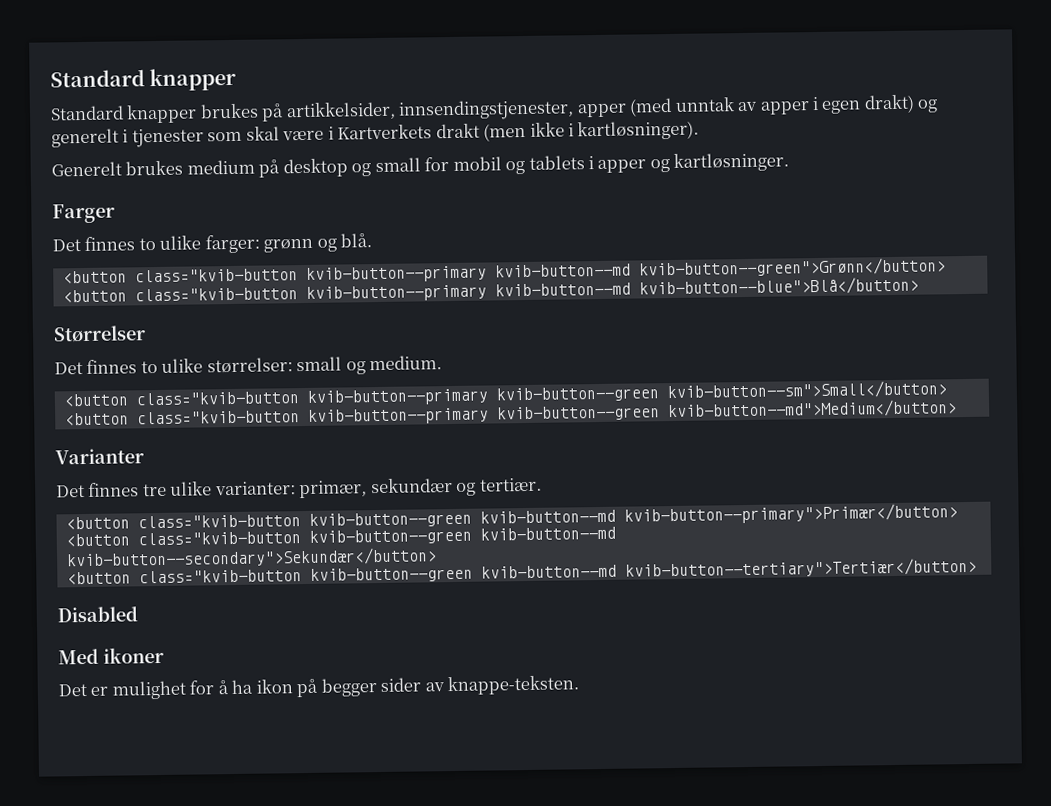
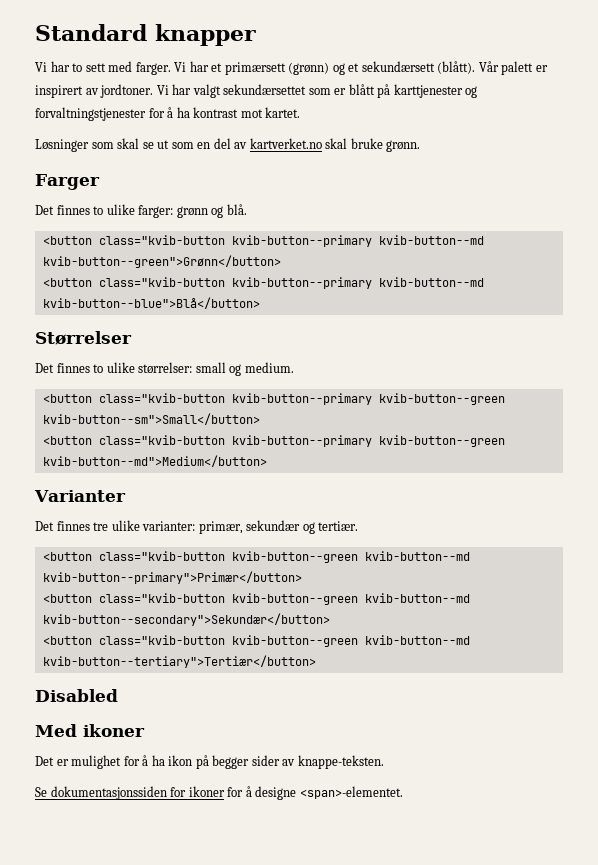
[50,94,939,124] [51,120,700,148] [51,152,790,178] Standard knapper brukes på artikkelsider, innsendingstjenester, apper (med unntak av apper i egen drakt) og generelt i tjenester som skal være i Kartverkets drakt (men ikke i kartløsninger). // Generelt brukes medium på desktop og small for mobil og tablets i apper og kartløsninger. -> [35,61,548,75] [35,84,478,98] [35,107,301,121] [35,138,421,152] Vi har to sett med farger. Vi har et primærsett (grønn) og et sekundærsett (blått). Vår palett er inspirert av jordtoner. Vi har valgt sekundærsettet som er blått på karttjenester og forvaltningstjenester for å ha kontrast mot kartet. // Løsninger som skal se ut som en del av kartverket.no skal bruke grønn.
(580, 685) none -> [35,786,403,800] // Se dokumentasjonssiden for ikoner for å designe <span>-elementet.

